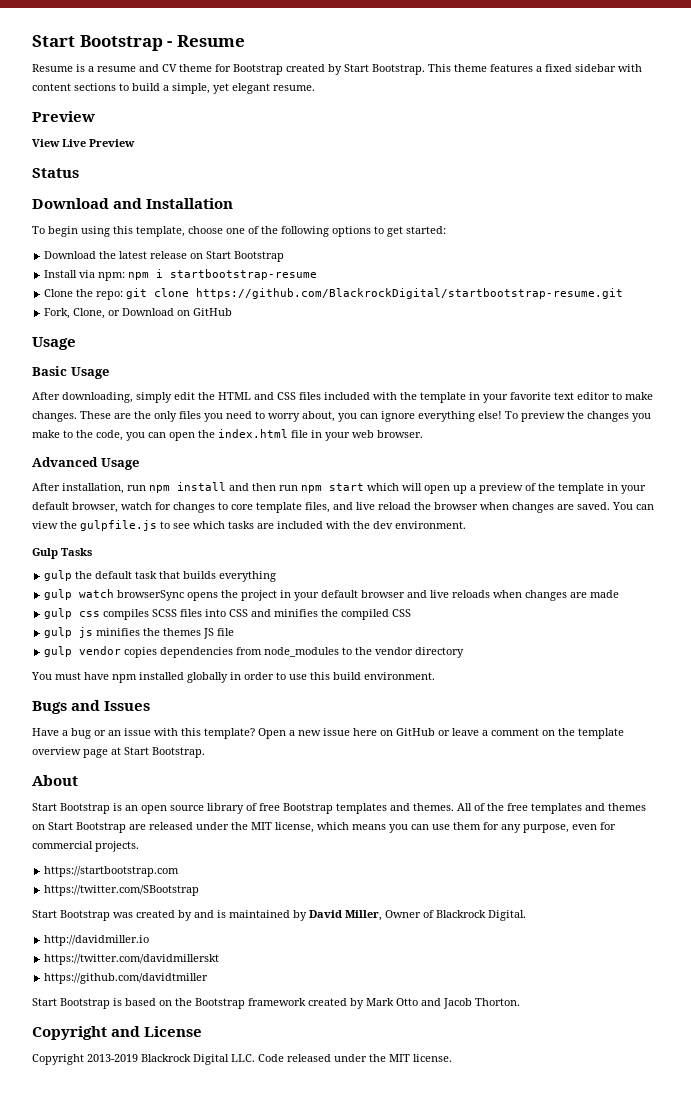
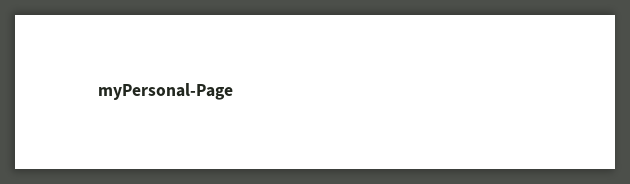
[32,35,245,51] [32,64,642,75] [32,83,315,94] [32,111,95,122] [32,139,135,147] [32,168,79,178] [32,198,234,209] [32,226,446,237] [44,251,285,262] [44,269,318,281] [44,288,624,300] [44,308,233,319] [32,337,76,350] [32,366,109,379] [32,392,653,403] [32,411,651,422] [32,429,423,441] [32,457,139,470] [32,482,646,494] [32,502,654,513] [32,520,466,531] [32,548,92,559] [44,570,277,582] [44,589,620,601] [44,608,412,620] [44,627,235,639] [44,646,465,658] [31,672,435,683] [32,700,151,714] [32,728,624,739] [32,747,205,758] [32,775,78,786] [32,803,646,814] [32,822,616,833] [32,841,139,852] [44,866,180,877] [44,885,200,896] [32,910,526,921] [44,935,150,946] [44,954,220,965] [44,973,209,984] [32,998,520,1009] [32,1026,203,1040] [32,1054,452,1065] Start Bootstrap - Resume // Resume is a resume and CV theme for Bootstrap created by Start Bootstrap. This theme features a fixed sidebar with content sections to build a simple, yet elegant resume. // Preview // View Live Preview // Status // Download and Installation // To begin using this template, choose one of the following options to get started: // Download the latest release on Start Bootstrap // Install via npm: npm i startbootstrap-resume // Clone the repo: git clone https://github.com/BlackrockDigital/startbootstrap-resume.git // Fork, Clone, or Download on GitHub // Usage // Basic Usage // After downloading, simply edit the HTML and CSS files included with the template in your favorite text editor to make changes. These are the only files you need to worry about, you can ignore everything else! To preview the changes you make to the code, you can open the index.html file in your web browser. // Advanced Usage // After installation, run npm install and then run npm start which will open up a preview of the template in your default browser, watch for changes to core template files, and live reload the browser when changes are saved. You can view the gulpfile.js to see which tasks are included with the dev environment. // Gulp Tasks // gulp the default task that builds everything // gulp watch browserSync opens the project in your default browser and live reloads when changes are made // gulp css compiles SCSS files into CSS and minifies the compiled CSS // gulp js minifies the themes JS file // gulp vendor copies dependencies from node_modules to the vendor directory // You must have npm installed globally in order to use this build environment. // Bugs and Issues // Have a bug or an issue with this template? Open a new issue here on GitHub or leave a comment on the template overview page at Start Bootstrap. // About // Start Bootstrap is an open source library of free Bootstrap templates and themes. All of the free templates and themes on Start Bootstrap are released under the MIT license, which means you can use them for any purpose, even for commercial projects. // https://startbootstrap.com // https://twitter.com/SBootstrap // Start Bootstrap was created by and is maintained by David Miller, Owner of Blackrock Digital. // http://davidmiller.io // https://twitter.com/davidmillerskt // https://github.com/davidtmiller // Start Bootstrap is based on the Bootstrap framework created by Mark Otto and Jacob Thorton. // Copyright and License // Copyright 2013-2019 Blackrock Digital LLC. Code released under the MIT license. -> [98,83,233,100] myPersonal-Page

